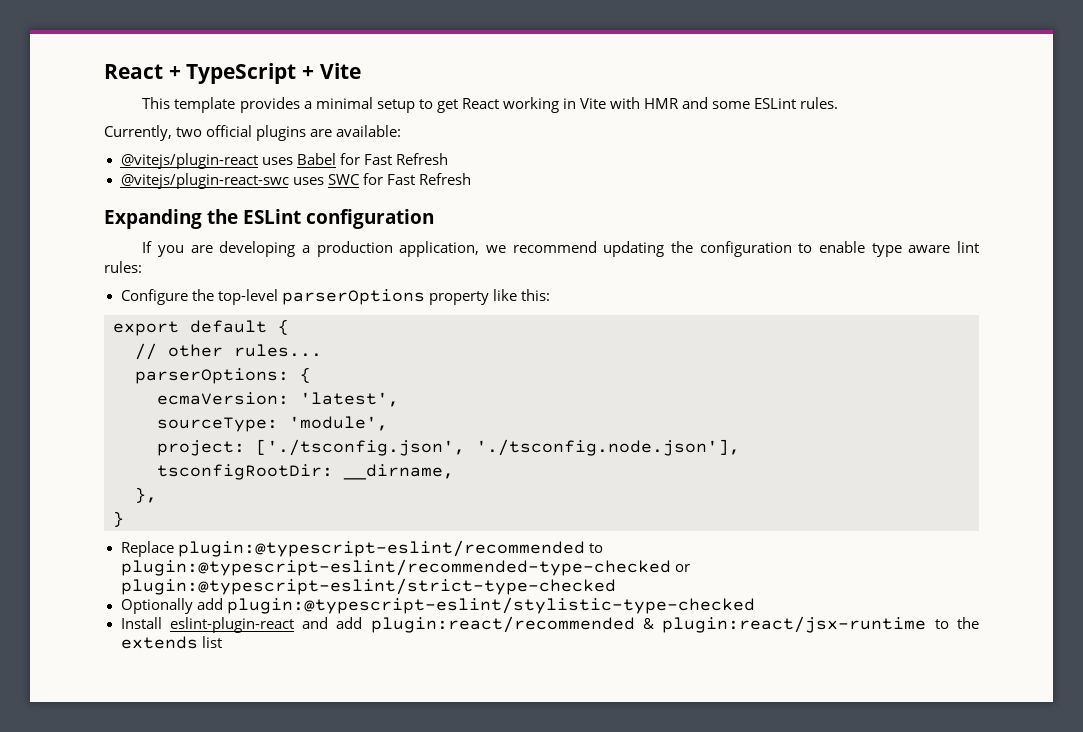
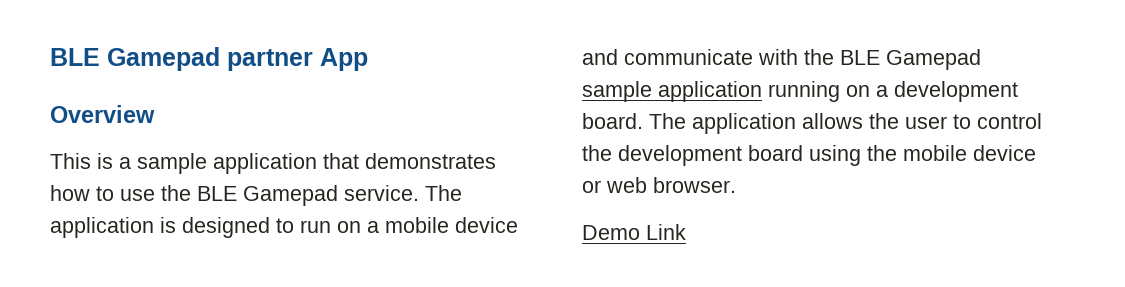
[104,63,361,84] [142,97,839,113] [104,125,402,141] [120,153,448,169] [120,173,471,189] [104,209,435,229] [142,241,979,257] [104,261,142,273] [120,289,550,305] [113,319,289,336] [135,343,322,360] [135,367,311,384] [157,392,399,407] [157,416,388,432] [157,439,740,456] [157,464,454,480] [135,487,157,503] [113,511,124,527] [120,540,603,557] [120,559,690,576] [120,578,616,595] [120,597,755,614] [120,616,979,633] [120,636,222,649] React + TypeScript + Vite // This template provides a minimal setup to get React working in Vite with HMR and some ESLint rules. // Currently, two official plugins are available: // @vitejs/plugin-react uses Babel for Fast Refresh // @vitejs/plugin-react-swc uses SWC for Fast Refresh // Expanding the ESLint configuration // If you are developing a production application, we recommend updating the configuration to enable type aware lint rules: // Configure the top-level parserOptions property like this: // export default { // // other rules... // parserOptions: { // ecmaVersion: 'latest', // sourceType: 'module', // project: ['./tsconfig.json', './tsconfig.node.json'], // tsconfigRootDir: __dirname, // }, // } // Replace plugin:@typescript-eslint/recommended to plugin:@typescript-eslint/recommended-type-checked or plugin:@typescript-eslint/strict-type-checked // Optionally add plugin:@typescript-eslint/stylistic-type-checked // Install eslint-plugin-react and add plugin:react/recommended & plugin:react/jsx-runtime to the extends list -> [50,47,368,71] [50,105,155,123] [50,153,496,174] [50,185,462,206] [50,217,518,238] [582,49,981,70] [582,81,1018,102] [582,113,1042,134] [582,145,1036,166] [582,177,736,193] [582,224,686,240] BLE Gamepad partner App // Overview // This is a sample application that demonstrates how to use the BLE Gamepad service. The application is designed to run on a mobile device and communicate with the BLE Gamepad sample application running on a development board. The application allows the user to control the development board using the mobile device or web browser. // Demo Link

